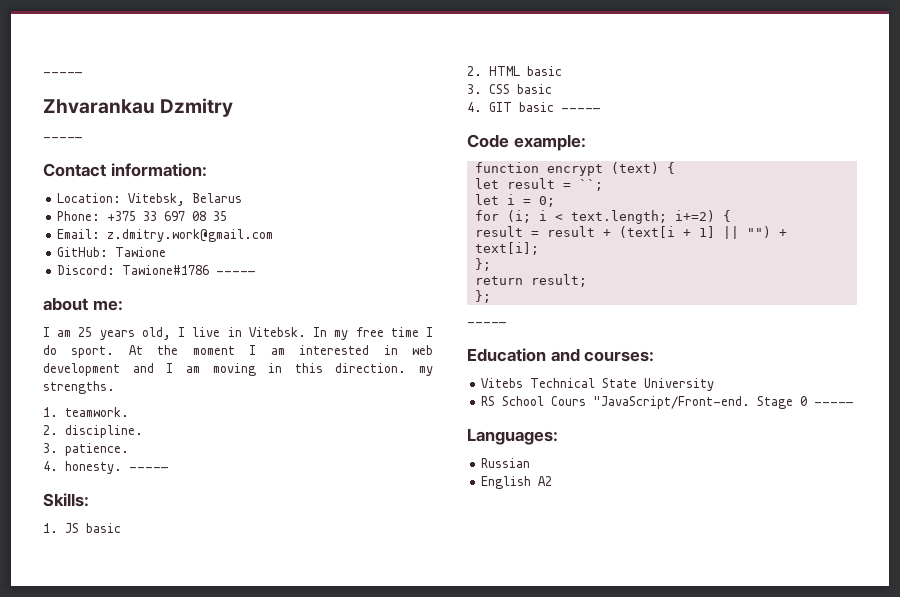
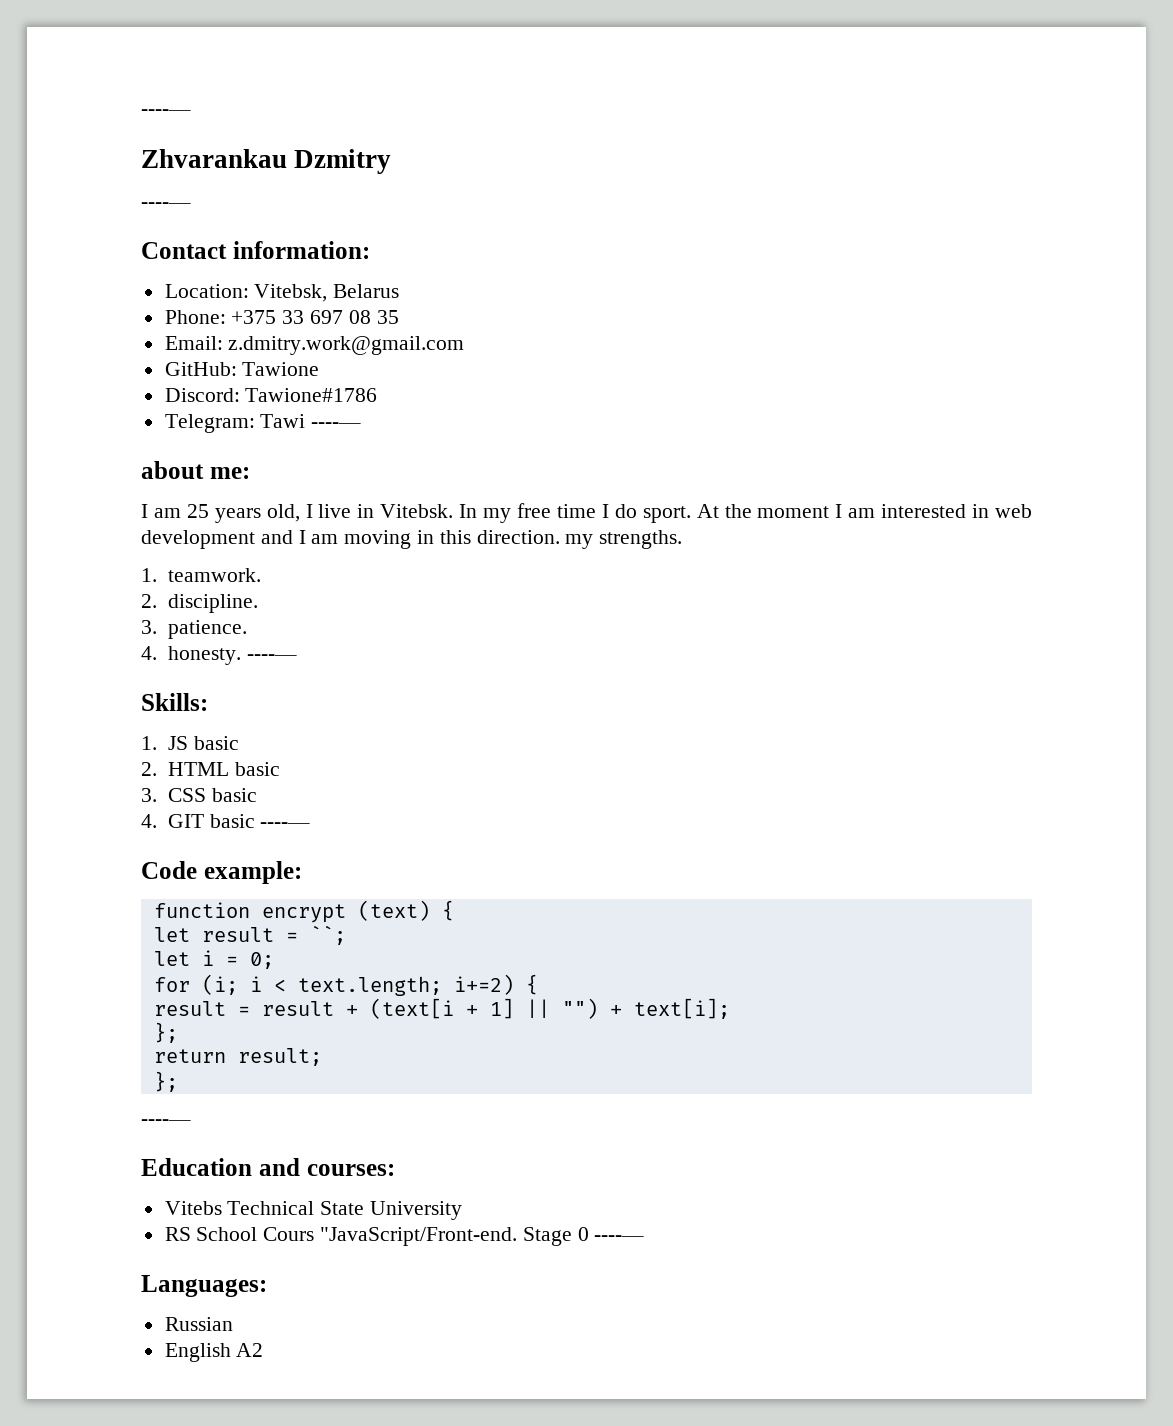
(210, 270) none -> [164,414,306,433] // Telegram: Tawi

